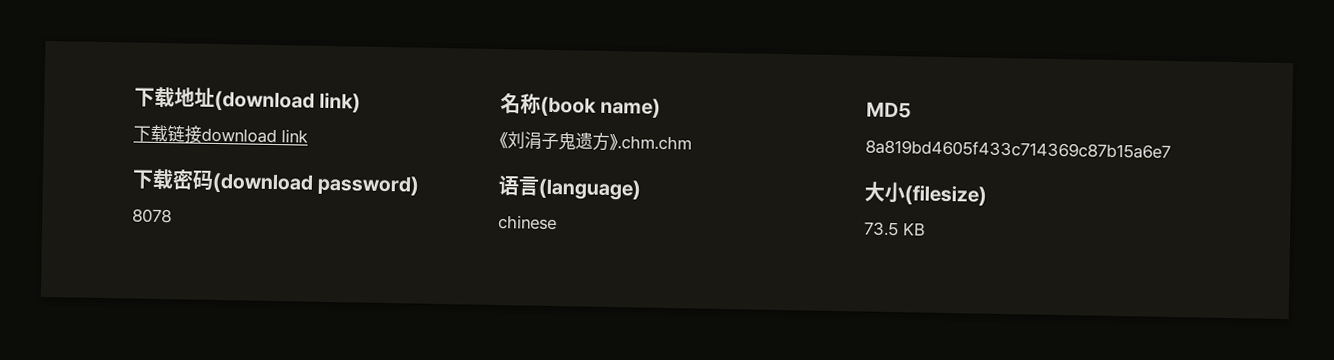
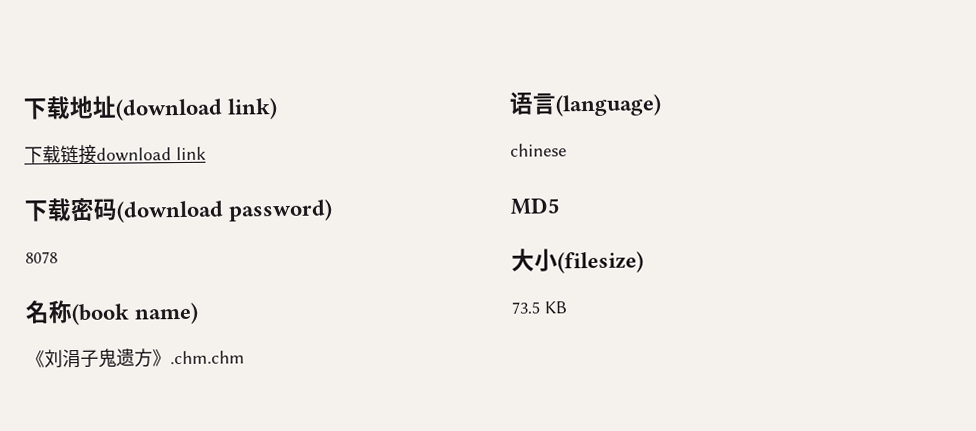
[865,139,1171,159] // 8a819bd4605f433c714369c87b15a6e7 -> (560, 206) none

